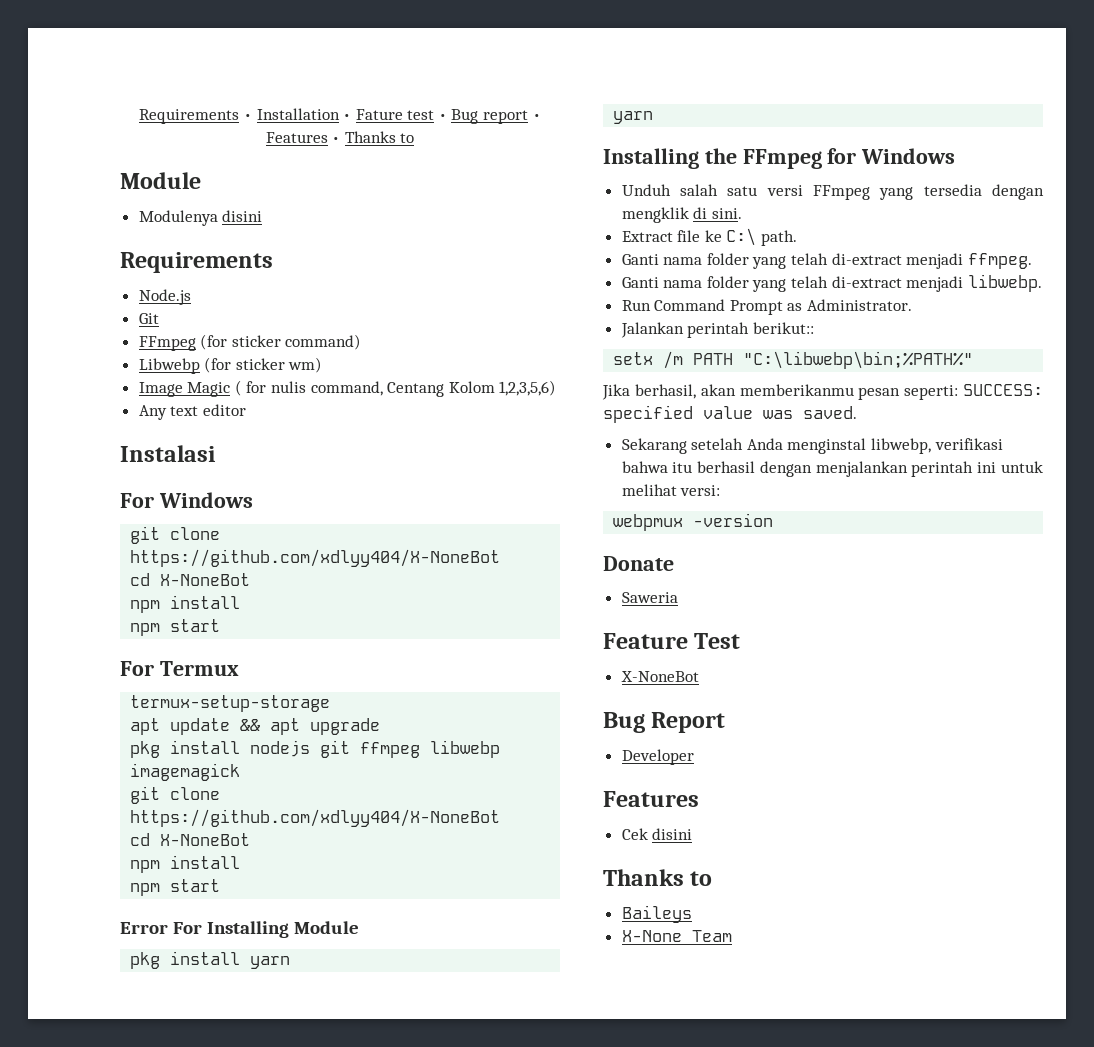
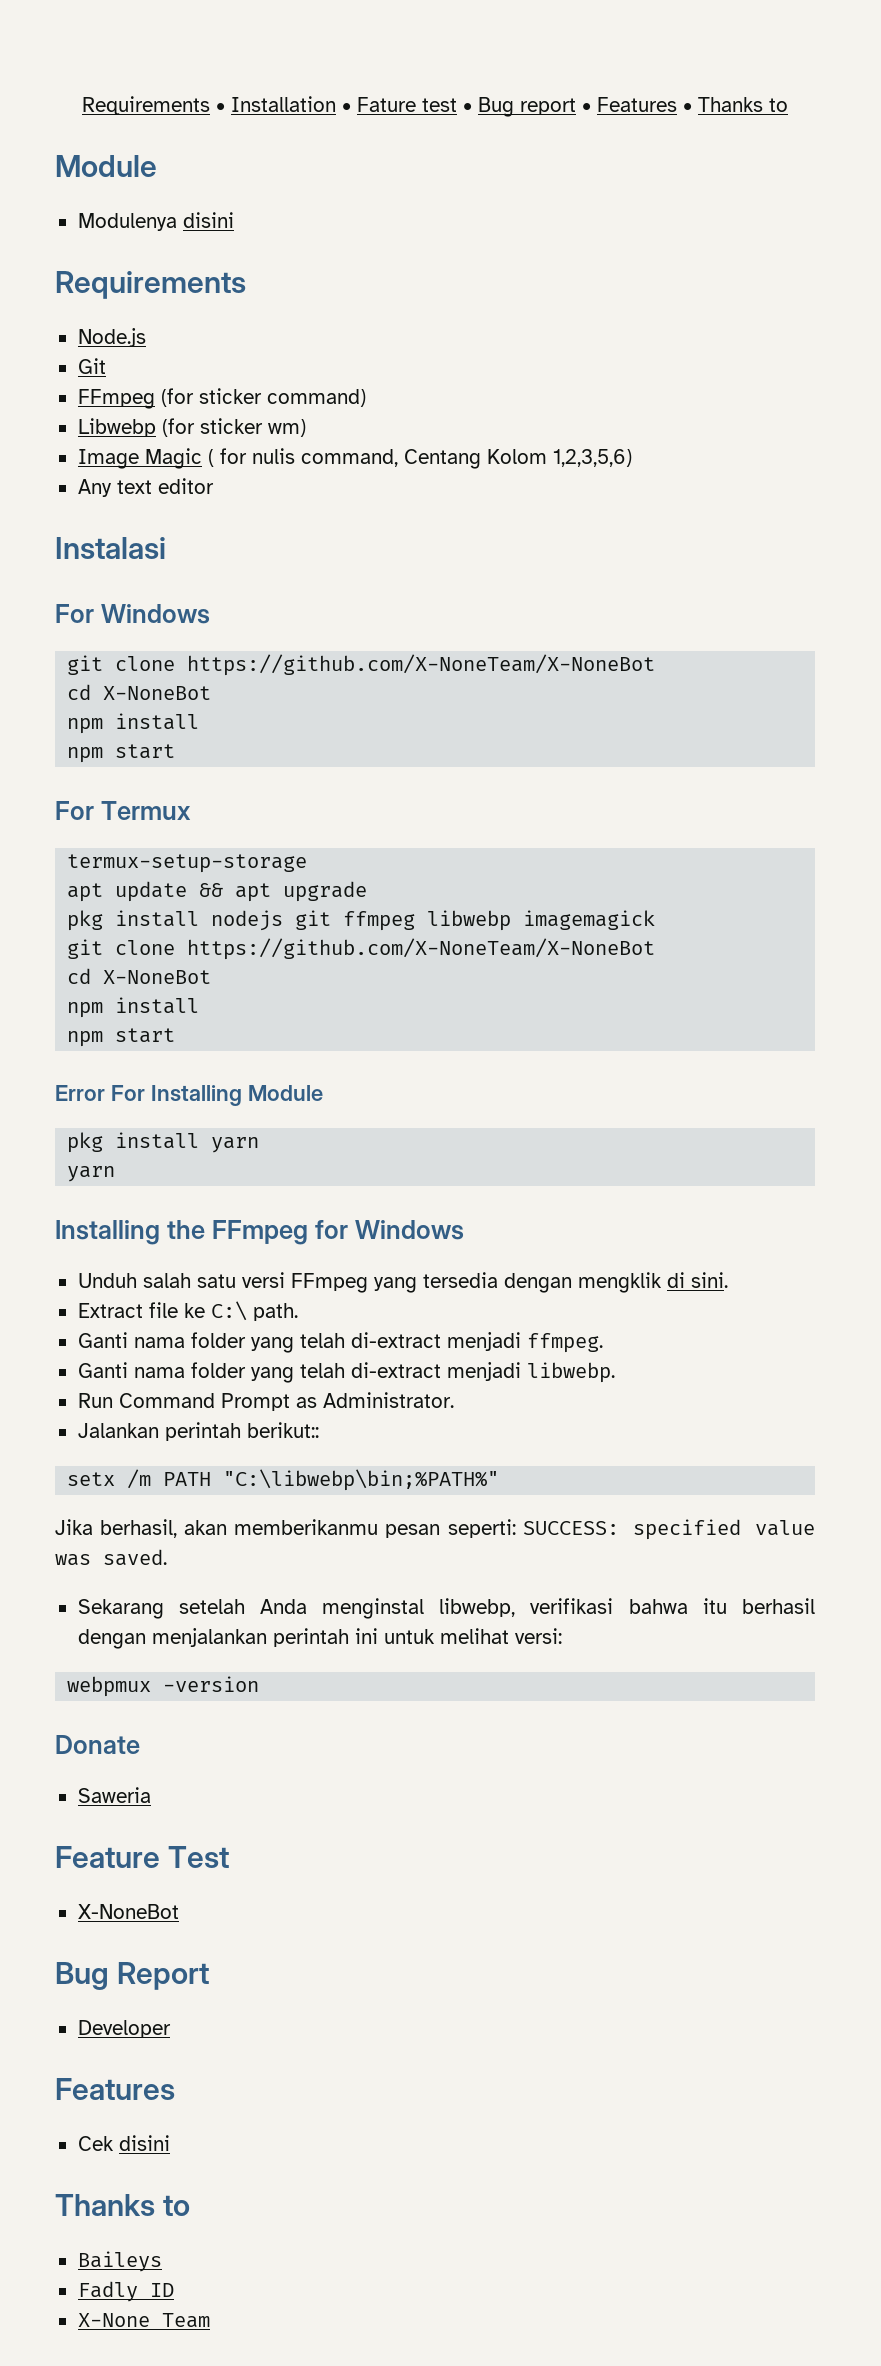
[130,549,501,567] https://github.com/xdlyy404/X-NoneBot -> [187,654,656,676] https://github.com/X-NoneTeam/X-NoneBot
[130,809,501,827] https://github.com/xdlyy404/X-NoneBot -> [187,938,656,960] https://github.com/X-NoneTeam/X-NoneBot
(692, 914) none -> [77,2281,174,2302] // Fadly ID

